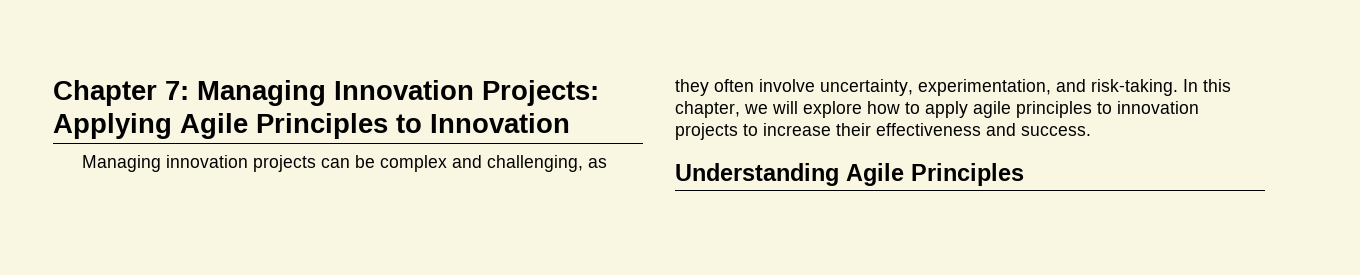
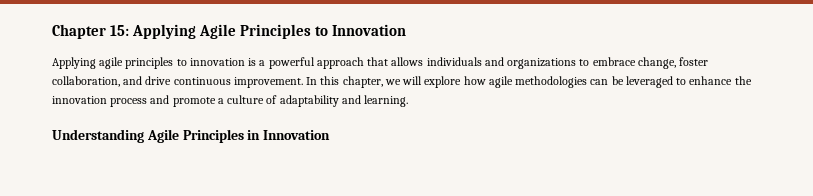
[165,80,599,106] 7: Managing Innovation Projects: -> [110,25,130,36] 15:
[81,155,607,172] [675,79,1178,96] Managing innovation projects can be complex and challenging, as they often involve uncertainty, experimentation, and risk-taking. -> [52,57,709,69] [52,76,303,88] Applying agile principles to innovation is a powerful approach that allows individuals and organizations to embrace change, foster collaboration, and drive continuous improvement.
[905,101,1199,118] [675,123,1091,140] to apply agile principles to innovation projects to increase their effectiveness and success. -> [488,76,752,88] [52,95,409,107] agile methodologies can be leveraged to enhance the innovation process and promote a culture of adaptability and learning.
(1024, 174) none -> [247,130,331,140] in Innovation

